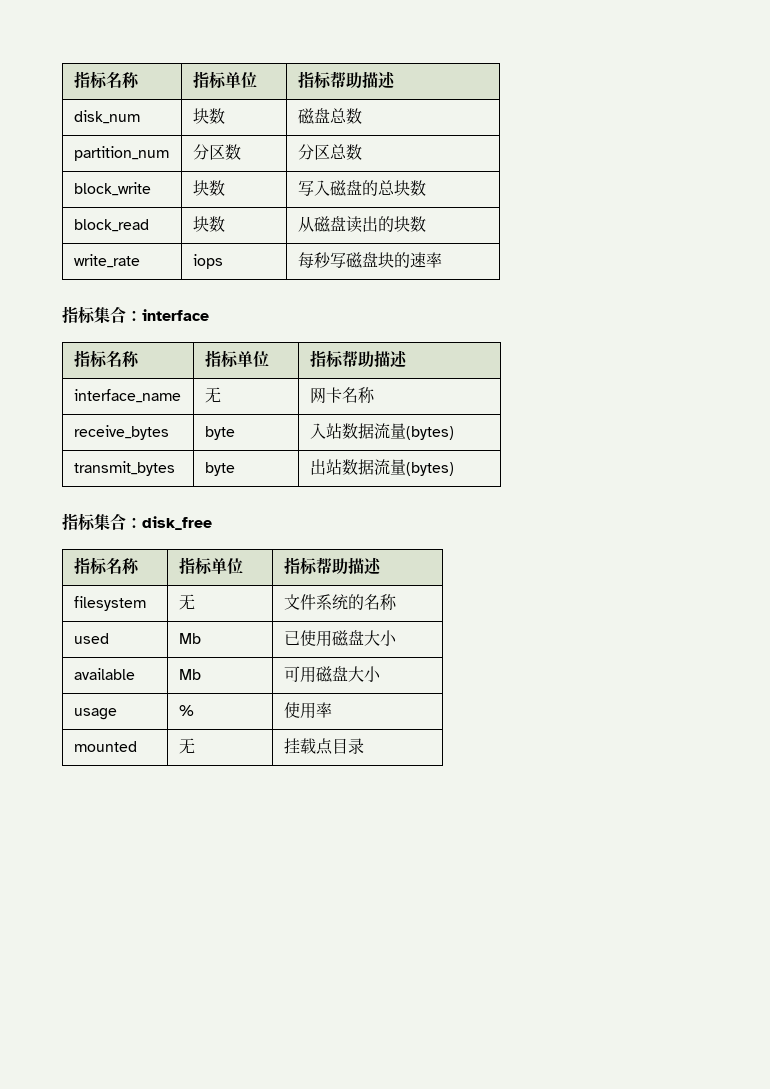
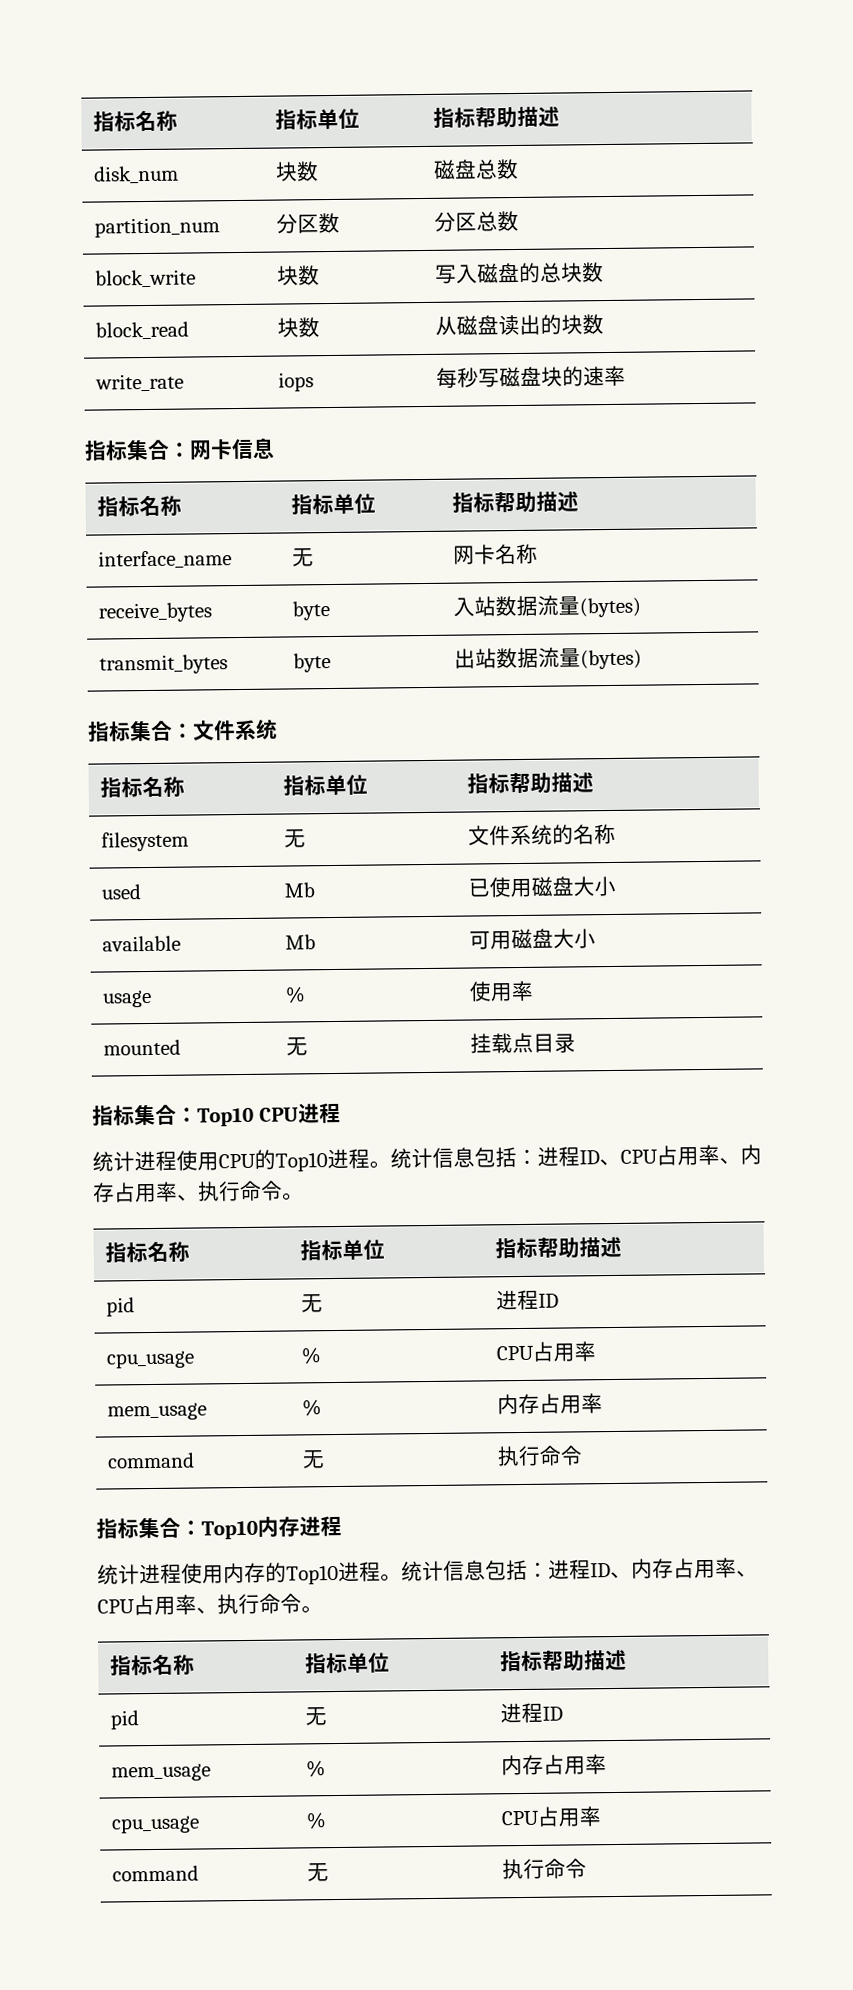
[142,309,209,321] interface -> [189,437,275,461] 网卡信息
[142,516,212,530] disk_free -> [193,718,278,741] 文件系统
(364, 746) none -> [92,1102,341,1127] [92,1144,762,1172] [93,1180,304,1203] [105,1241,191,1263] [300,1239,386,1261] [495,1236,623,1259] [106,1297,136,1317] [301,1294,324,1313] [496,1289,560,1311] [106,1350,196,1369] [301,1347,322,1365] [496,1341,597,1362] [107,1402,208,1421] [302,1399,323,1417] [497,1393,604,1415] [107,1452,196,1469] [302,1450,326,1469] [497,1445,584,1467] [96,1515,342,1540] [97,1557,758,1585] [97,1593,323,1616] [110,1654,196,1676] [305,1652,391,1674] [500,1649,628,1672] [110,1710,140,1730] [305,1707,328,1726] [500,1702,564,1724] [111,1763,212,1782] [306,1760,327,1778] [501,1754,608,1776] [111,1815,201,1834] [306,1812,328,1830] [501,1806,603,1827] [112,1865,200,1882] [307,1863,330,1882] [502,1858,588,1880] // 指标集合：Top10 CPU进程 // 统计进程使用CPU的Top10进程。统计信息包括：进程ID、CPU占用率、内存占用率、执行命令。 // 指标名称 | 指标单位 | 指标帮助描述 // pid | 无 | 进程ID // cpu_usage | % | CPU占用率 // mem_usage | % | 内存占用率 // command | 无 | 执行命令 // 指标集合：Top10内存进程 // 统计进程使用内存的Top10进程。统计信息包括：进程ID、内存占用率、CPU占用率、执行命令。 // 指标名称 | 指标单位 | 指标帮助描述 // pid | 无 | 进程ID // mem_usage | % | 内存占用率 // cpu_usage | % | CPU占用率 // command | 无 | 执行命令

